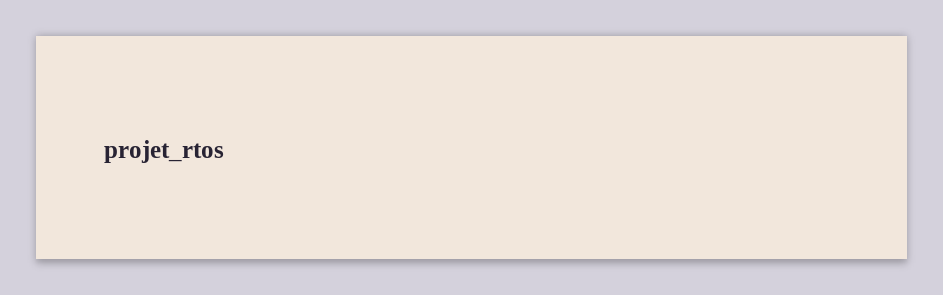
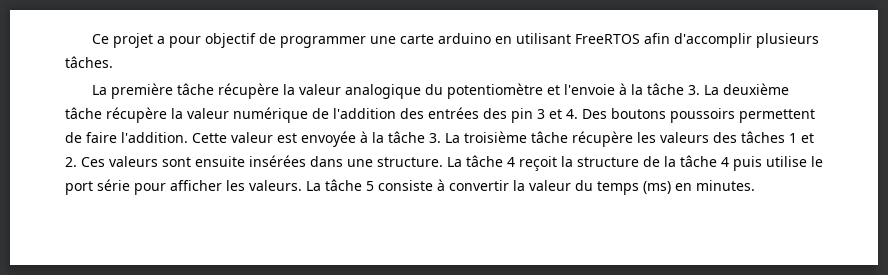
[104,140,224,163] projet_rtos -> [92,33,820,48] [65,56,113,68] [92,83,790,99] [65,107,815,123] [65,131,814,147] [65,155,823,171] [65,179,755,195] Ce projet a pour objectif de programmer une carte arduino en utilisant FreeRTOS afin d'accomplir plusieurs tâches. // La première tâche récupère la valeur analogique du potentiomètre et l'envoie à la tâche 3. La deuxième tâche récupère la valeur numérique de l'addition des entrées des pin 3 et 4. Des boutons poussoirs permettent de faire l'addition. Cette valeur est envoyée à la tâche 3. La troisième tâche récupère les valeurs des tâches 1 et 2. Ces valeurs sont ensuite insérées dans une structure. La tâche 4 reçoit la structure de la tâche 4 puis utilise le port série pour afficher les valeurs. La tâche 5 consiste à convertir la valeur du temps (ms) en minutes.

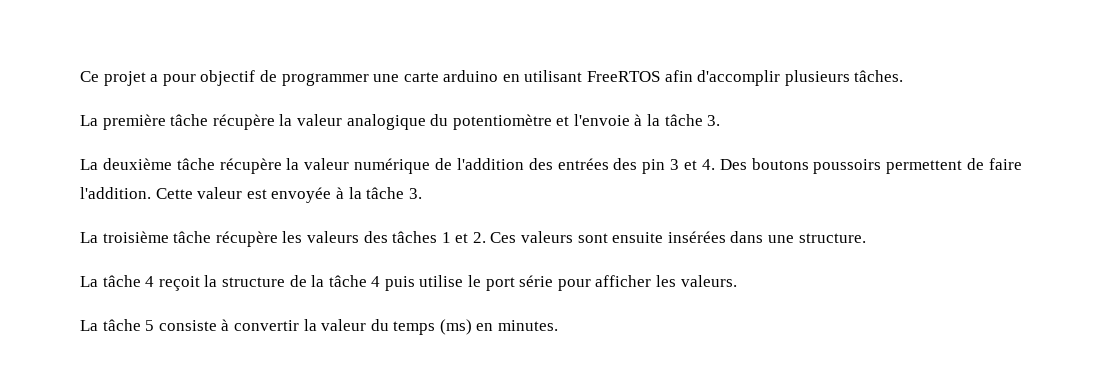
(701, 90) none -> (721, 120) //
(441, 138) none -> (422, 193) //
(443, 162) none -> (866, 238) //
(302, 185) none -> (737, 281) //

